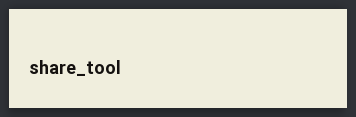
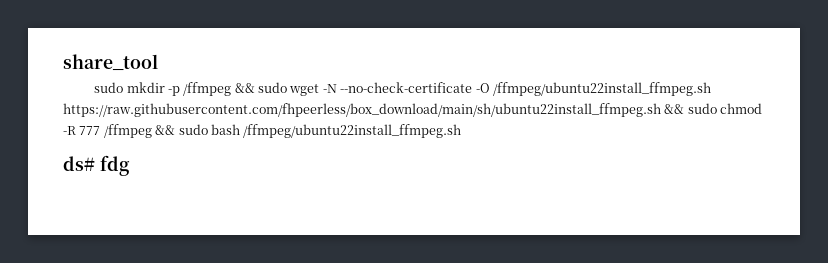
(121, 68) none -> [94,82,711,96] [63,103,763,117] [63,124,462,138] [63,155,130,176] // sudo mkdir -p /ffmpeg && sudo wget -N --no-check-certificate -O /ffmpeg/ubuntu22install_ffmpeg.sh https://raw.githubusercontent.com/fhpeerless/box_download/main/sh/ubuntu22install_ffmpeg.sh && sudo chmod -R 777 /ffmpeg && sudo bash /ffmpeg/ubuntu22install_ffmpeg.sh // ds# fdg

